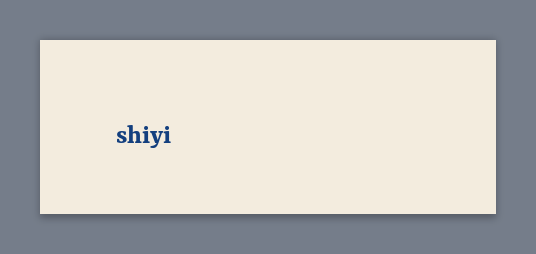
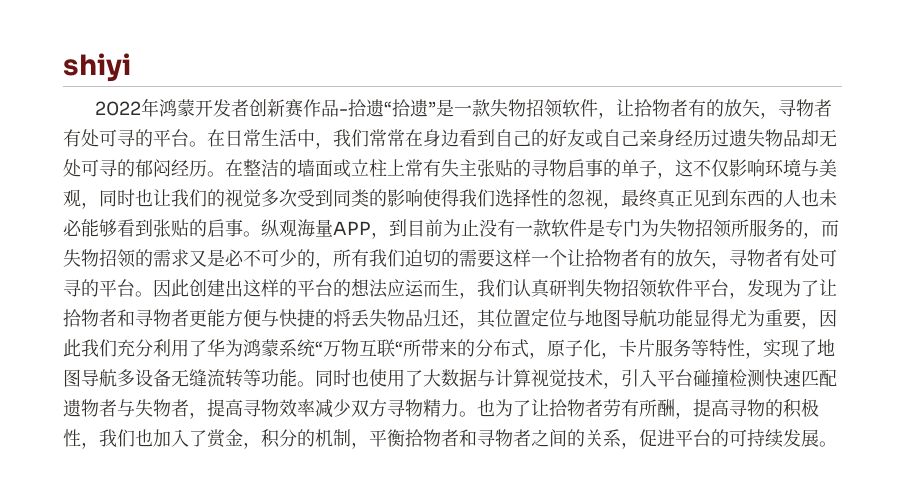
(171, 136) none -> [94,98,832,119] [63,129,837,149] [63,159,837,179] [63,188,837,209] [63,219,839,239] [63,249,837,269] [63,278,837,299] [63,308,837,329] [63,339,835,359] [63,369,837,389] [63,398,819,419] [63,429,837,449] // 2022年鸿蒙开发者创新赛作品-拾遗“拾遗”是一款失物招领软件，让拾物者有的放矢，寻物者有处可寻的平台。在日常生活中，我们常常在身边看到自己的好友或自己亲身经历过遗失物品却无处可寻的郁闷经历。在整洁的墙面或立柱上常有失主张贴的寻物启事的单子，这不仅影响环境与美观，同时也让我们的视觉多次受到同类的影响使得我们选择性的忽视，最终真正见到东西的人也未必能够看到张贴的启事。纵观海量APP，到目前为止没有一款软件是专门为失物招领所服务的，而失物招领的需求又是必不可少的，所有我们迫切的需要这样一个让拾物者有的放矢，寻物者有处可寻的平台。因此创建出这样的平台的想法应运而生，我们认真研判失物招领软件平台，发现为了让拾物者和寻物者更能方便与快捷的将丢失物品归还，其位置定位与地图导航功能显得尤为重要，因此我们充分利用了华为鸿蒙系统“万物互联“所带来的分布式，原子化，卡片服务等特性，实现了地图导航多设备无缝流转等功能。同时也使用了大数据与计算视觉技术，引入平台碰撞检测快速匹配遗物者与失物者，提高寻物效率减少双方寻物精力。也为了让拾物者劳有所酬，提高寻物的积极性，我们也加入了赏金，积分的机制，平衡拾物者和寻物者之间的关系，促进平台的可持续发展。

